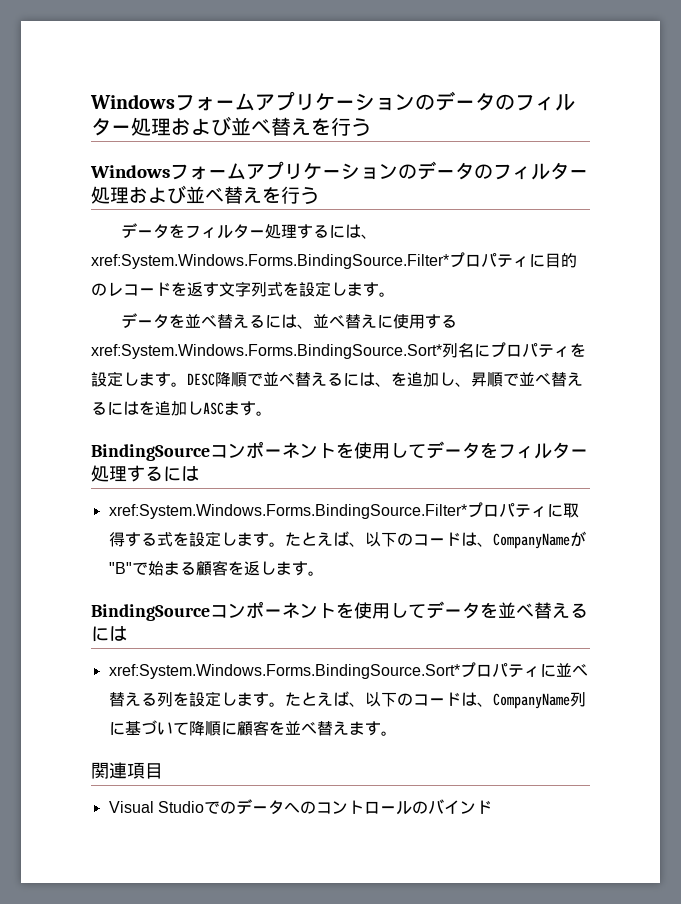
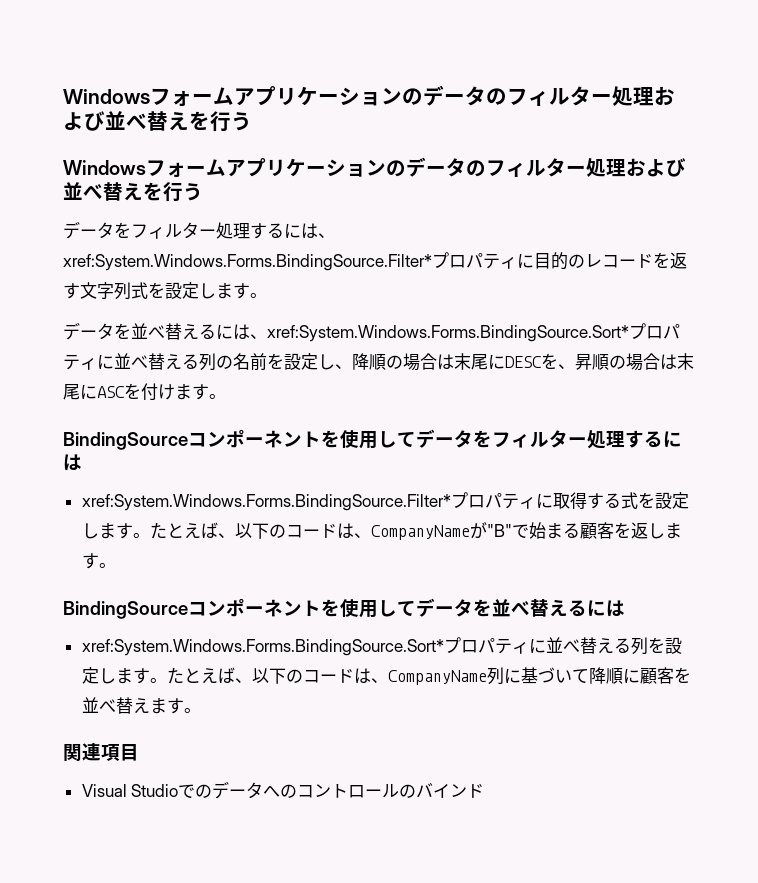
[313,314,458,329] [91,342,586,359] [91,371,583,387] [91,401,224,416] 並べ替えに使用するxref:System.Windows.Forms.BindingSource.Sort*列名にプロパティを設定します。DESC降順で並べ替えるには、を追加し、昇順で並べ替えるにはを追加しASC -> [267,323,680,342] [63,353,694,371] [63,383,175,401] xref:System.Windows.Forms.BindingSource.Sort*プロパティに並べ替える列の名前を設定し、降順の場合は末尾にDESCを、昇順の場合は末尾にASCを付け

